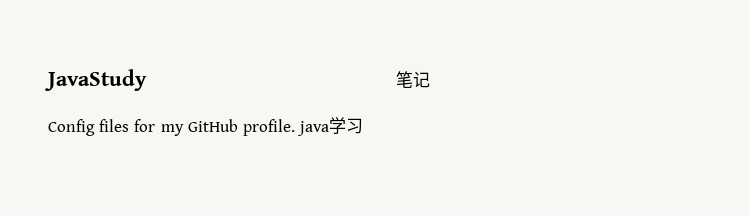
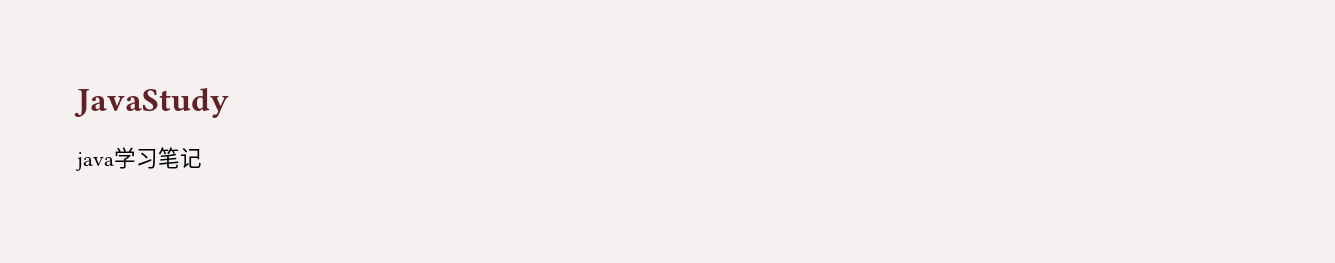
[48,119,295,136] Config files for my GitHub profile. -> (229, 103) none

